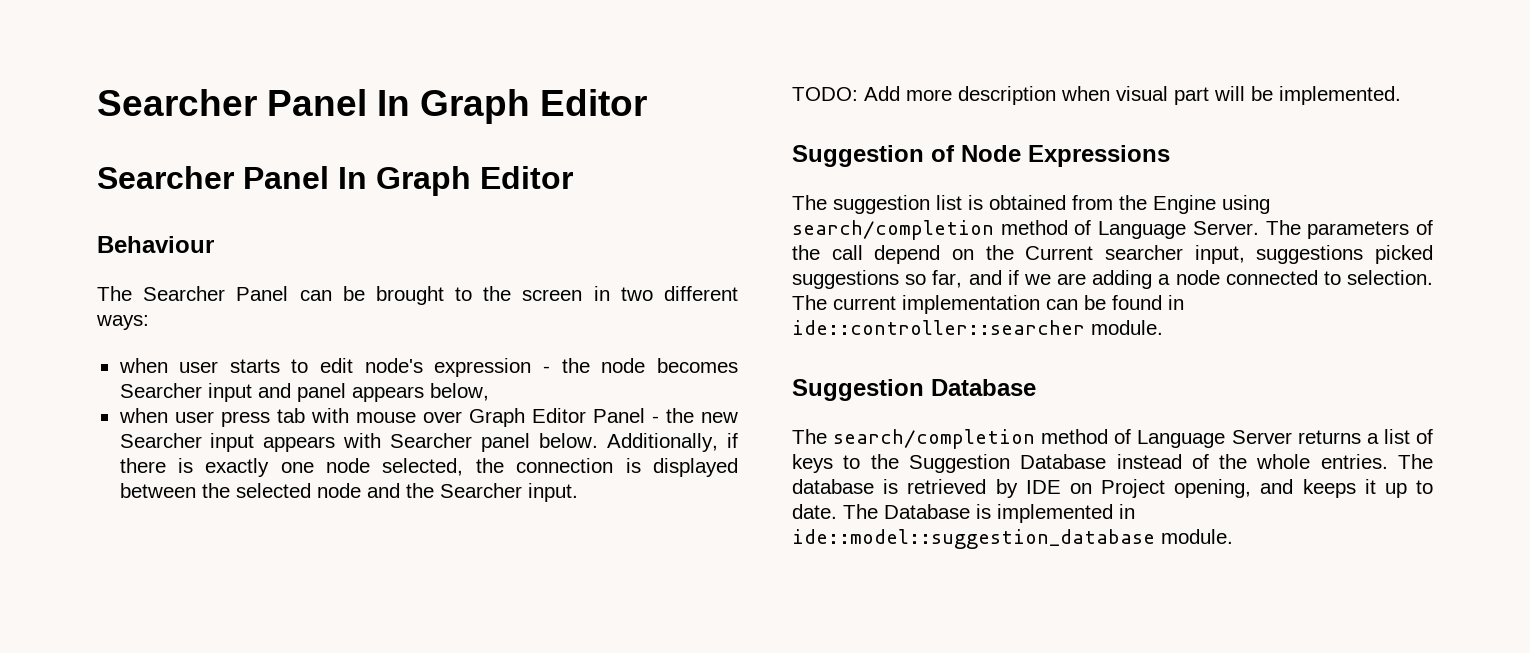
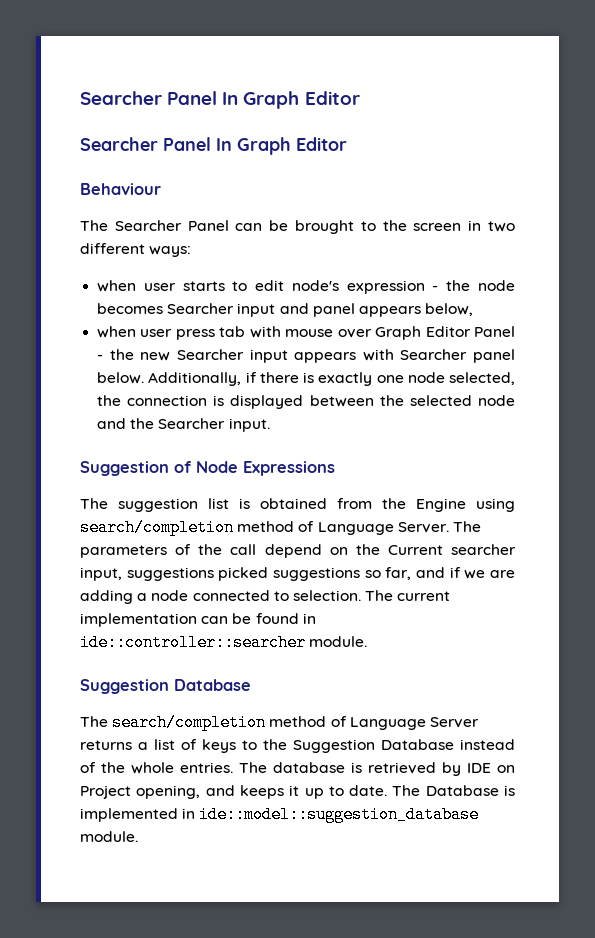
[792,86,1401,105] // TODO: Add more description when visual part will be implemented. -> (270, 425) none

